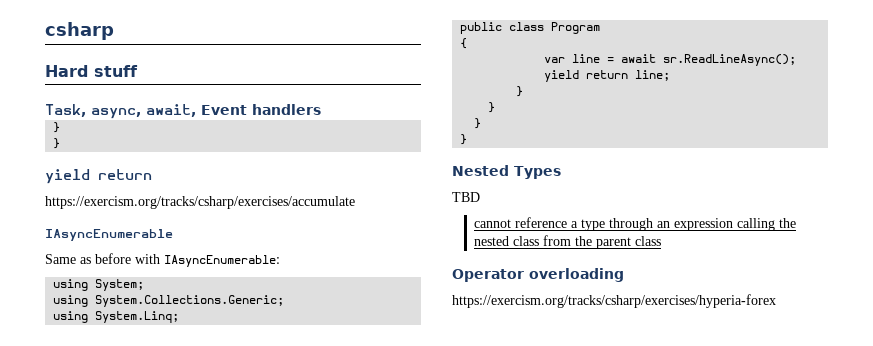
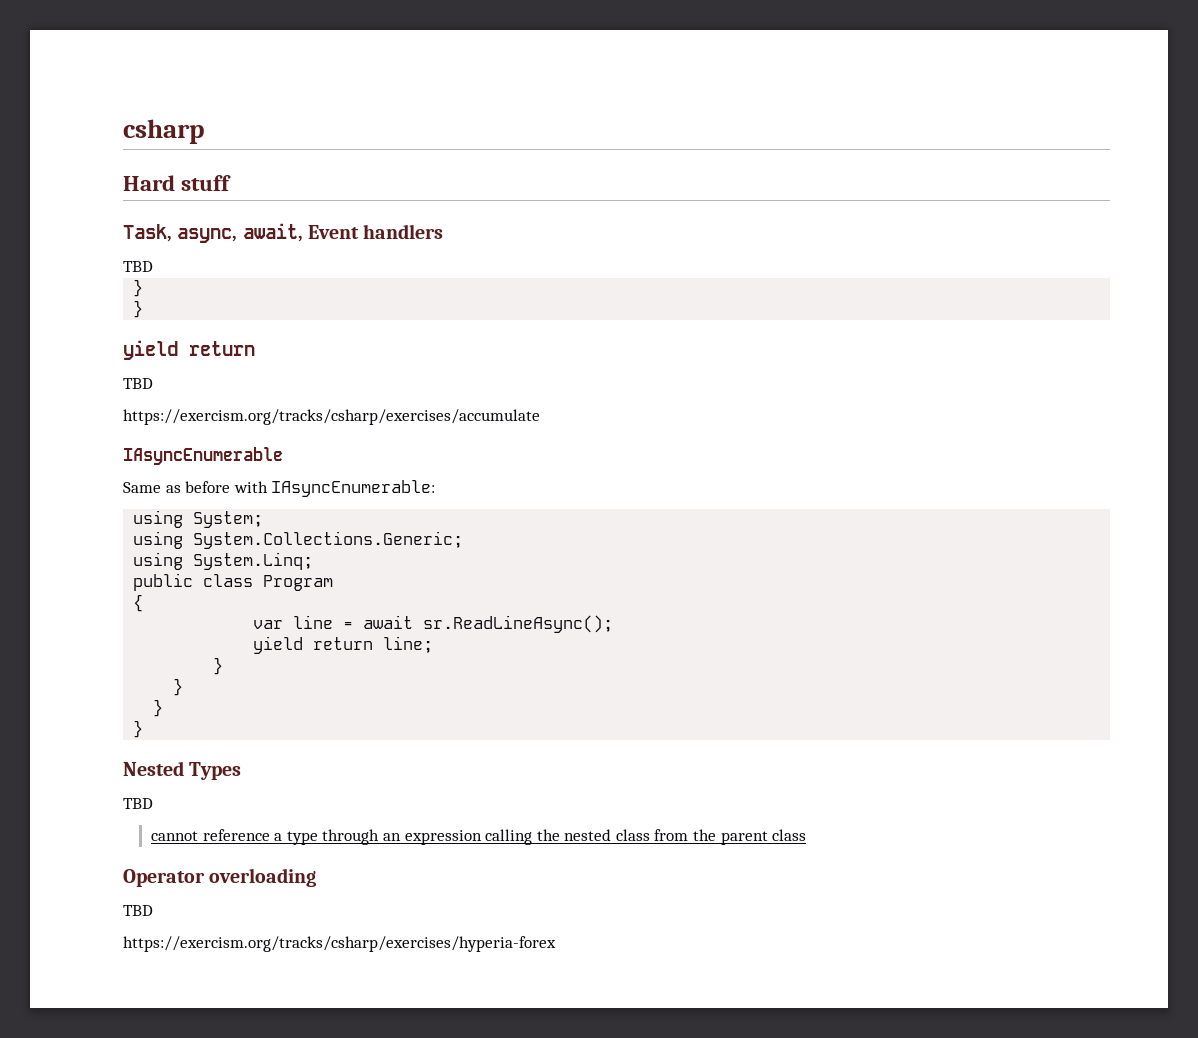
(321, 109) none -> [123,261,153,272] // TBD
(152, 174) none -> [123,378,153,389] // TBD
(624, 275) none -> [123,905,153,916] // TBD

